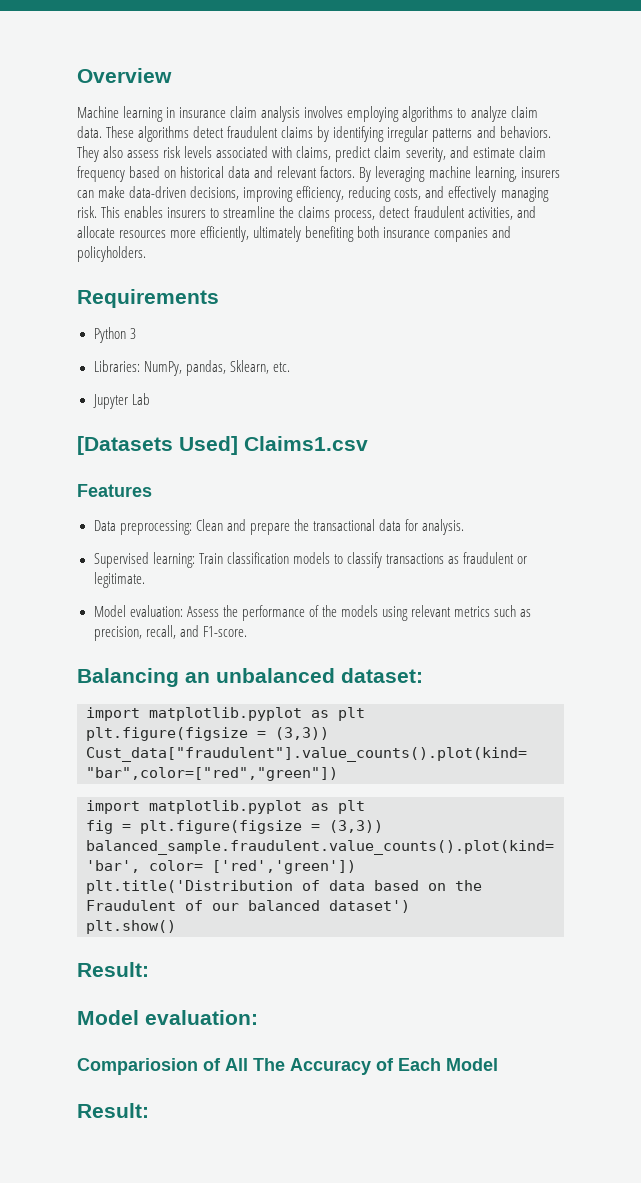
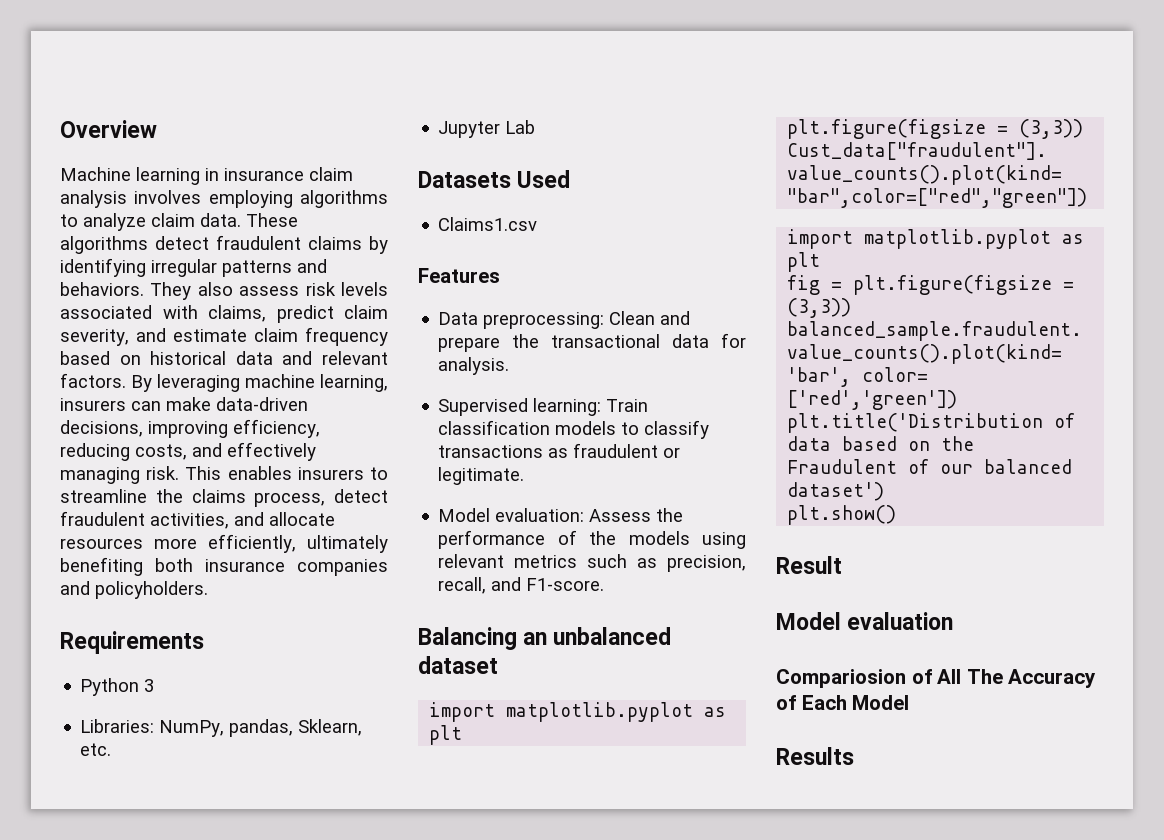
[77,436,238,455] [Datasets Used] -> [418,170,571,188] Datasets Used //
[341,668,423,683] dataset: -> [418,656,498,674] dataset
[77,962,149,977] [77,1010,258,1025] Result: // Model evaluation: -> [776,556,842,574] [776,612,954,630] Result // Model evaluation
[77,1103,149,1118] Result: -> [776,747,854,765] Results

